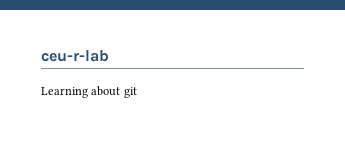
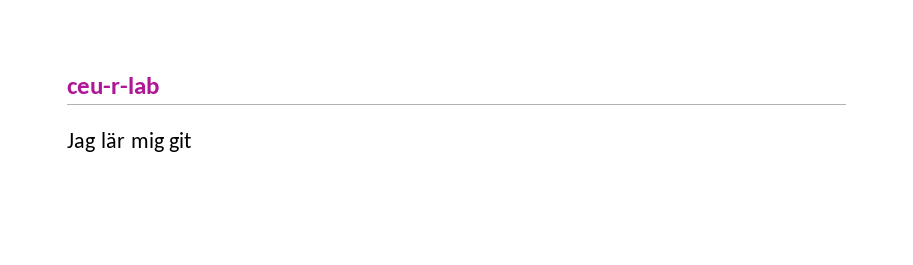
[41,86,121,98] Learning about -> [67,132,164,152] Jag lär mig

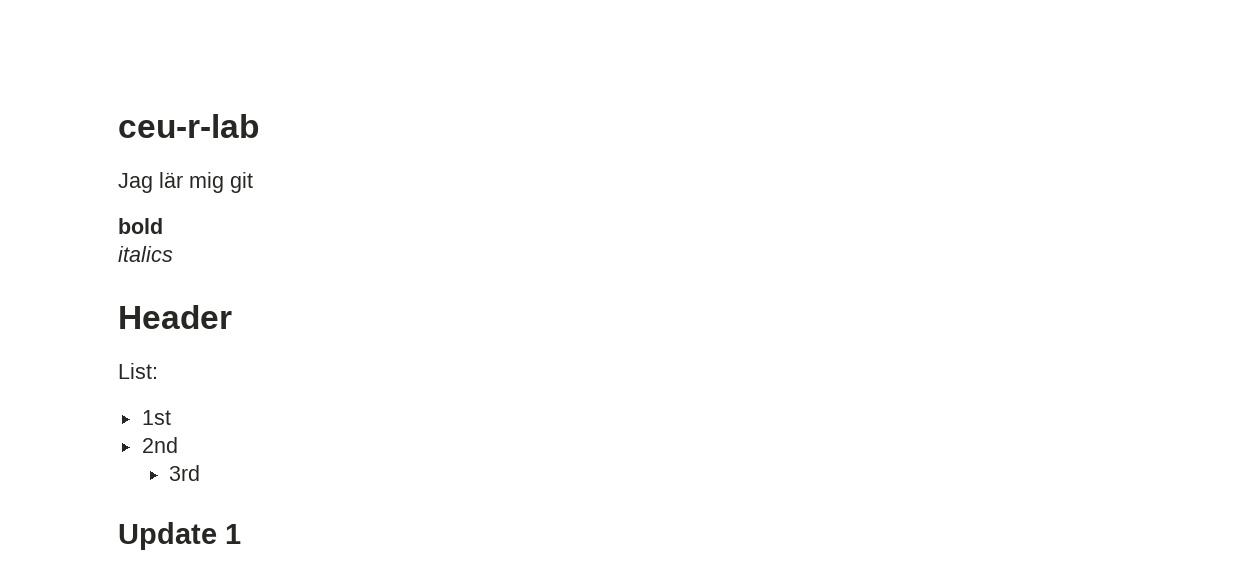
(192, 142) none -> [118,218,163,234] [118,246,173,262] [118,305,232,329] [118,363,158,379] [141,410,171,425] [141,437,178,453] [168,465,200,481] [118,522,241,550] // bold // italics // Header // List: // 1st // 2nd // 3rd // Update 1

